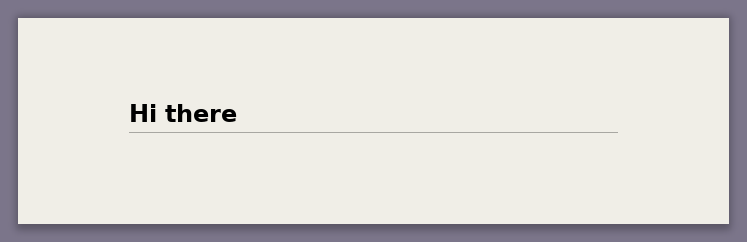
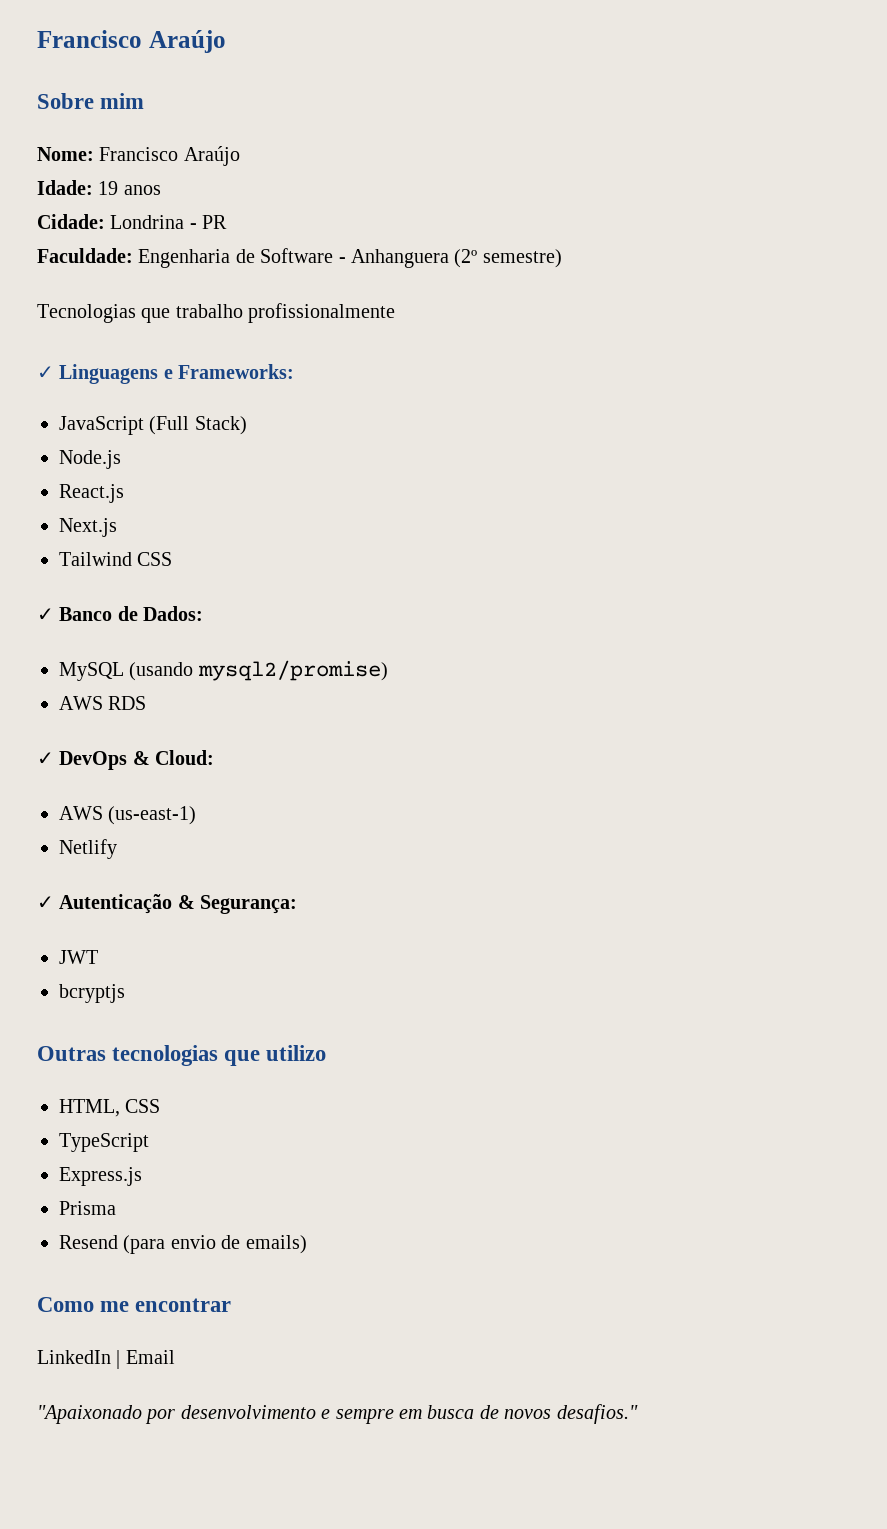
[129,104,237,122] Hi there -> [37,30,226,53] [37,93,145,109] [37,146,240,166] [37,180,161,195] [37,214,228,229] [37,248,562,268] [37,303,396,323] [37,364,295,384] [59,416,247,435] [59,450,121,469] [59,484,124,503] [59,518,117,537] [59,552,173,566] [37,606,204,621] [59,660,388,681] [59,696,147,710] [37,750,215,770] [59,806,197,825] [59,839,117,859] [37,894,298,914] [59,950,98,964] [59,984,125,1003] [37,1045,327,1066] [59,1099,161,1117] [59,1133,149,1152] [59,1167,142,1186] [59,1201,116,1215] [59,1235,307,1254] [37,1297,232,1312] [37,1350,175,1369] [37,1404,638,1424] Francisco Araújo // Sobre mim // Nome: Francisco Araújo // Idade: 19 anos // Cidade: Londrina - PR // Faculdade: Engenharia de Software - Anhanguera (2º semestre) // Tecnologias que trabalho profissionalmente // ✓ Linguagens e Frameworks: // JavaScript (Full Stack) // Node.js // React.js // Next.js // Tailwind CSS // ✓ Banco de Dados: // MySQL (usando mysql2/promise) // AWS RDS // ✓ DevOps & Cloud: // AWS (us-east-1) // Netlify // ✓ Autenticação & Segurança: // JWT // bcryptjs // Outras tecnologias que utilizo // HTML, CSS // TypeScript // Express.js // Prisma // Resend (para envio de emails) // Como me encontrar // LinkedIn | Email // "Apaixonado por desenvolvimento e sempre em busca de novos desafios."

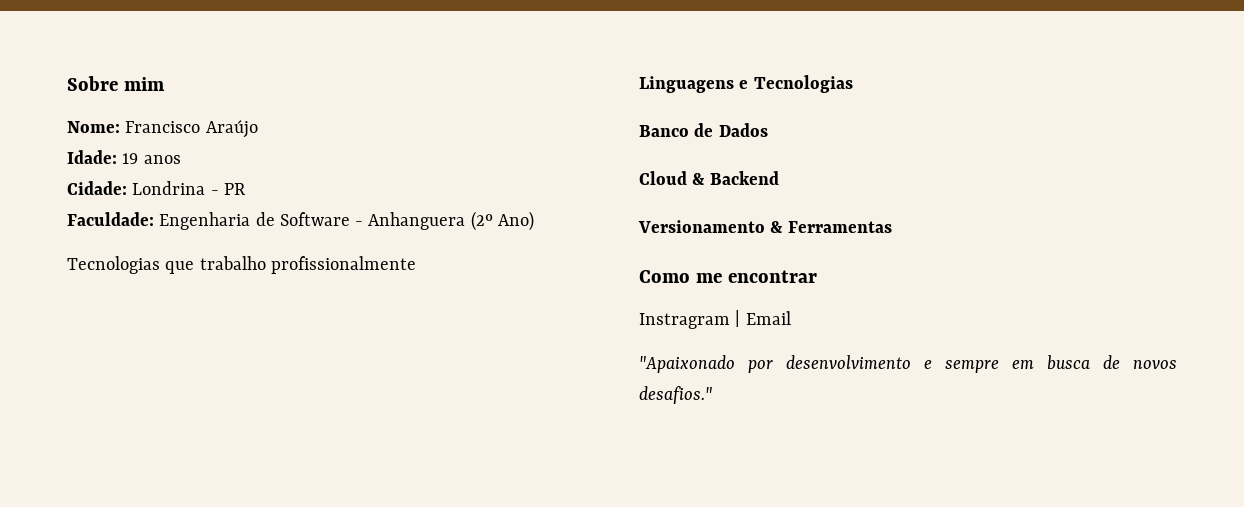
[37,30,226,53] Francisco Araújo // -> (67, 83) none
[482,249,562,268] semestre) -> [497,211,534,231] Ano)
[37,366,54,379] ✓ -> (416, 265) none
[178,364,295,379] [59,416,247,435] [59,450,121,469] [59,484,124,503] [59,518,117,537] [59,552,173,566] [37,606,204,621] [59,660,388,681] [59,696,147,710] [37,750,215,770] [59,806,197,825] [59,839,117,859] [37,894,298,914] [59,950,98,964] [59,984,125,1003] [37,1045,327,1066] [59,1099,161,1117] [59,1133,149,1152] [59,1167,142,1186] [59,1201,116,1215] [59,1235,307,1254] Frameworks: // JavaScript (Full Stack) // Node.js // React.js // Next.js // Tailwind CSS // ✓ Banco de Dados: // MySQL (usando mysql2/promise) // AWS RDS // ✓ DevOps & Cloud: // AWS (us-east-1) // Netlify // ✓ Autenticação & Segurança: // JWT // bcryptjs // Outras tecnologias que utilizo // HTML, CSS // TypeScript // Express.js // Prisma // Resend (para envio de emails) -> [753,75,853,93] [639,123,768,137] [639,171,779,185] [638,220,892,233] Tecnologias // Banco de Dados // Cloud & Backend // Versionamento & Ferramentas
[37,1350,111,1364] LinkedIn -> [639,313,730,329] Instragram

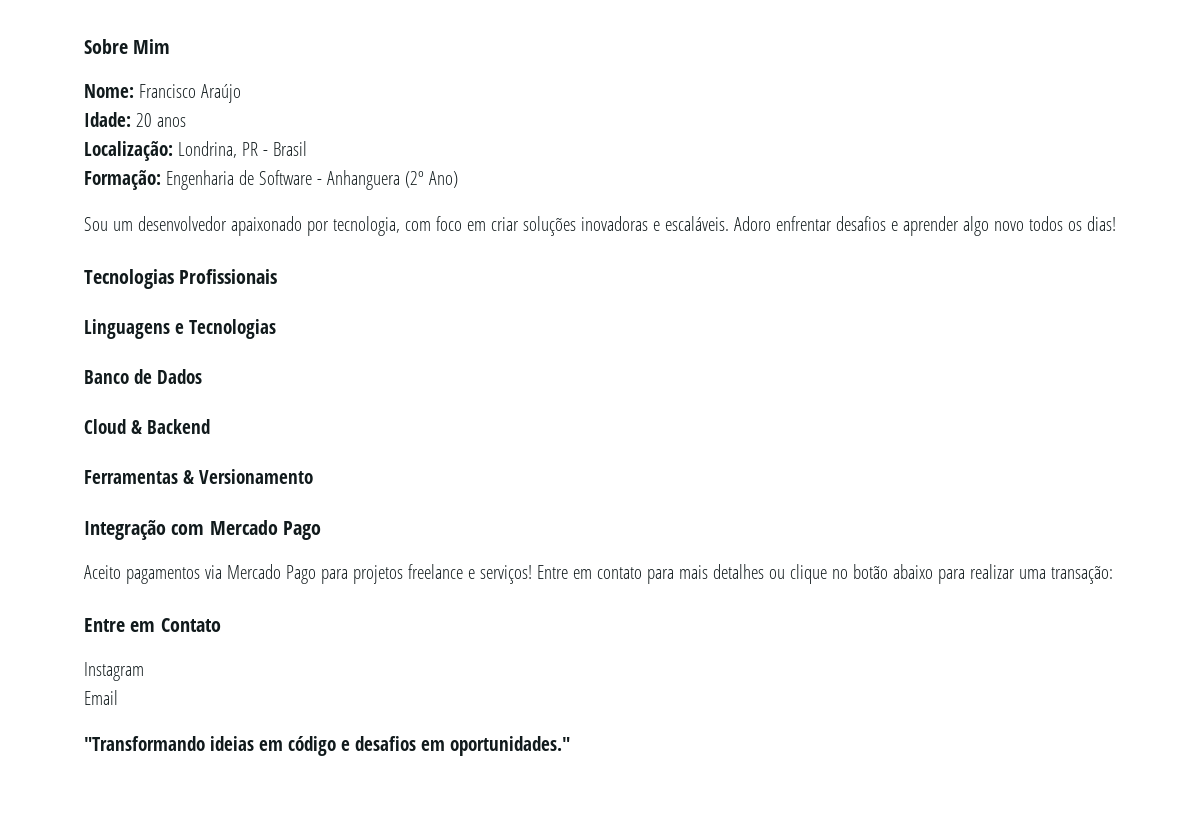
[123,77,165,91] mim -> [133,39,171,54] Mim
[122,153,139,164] 19 -> [135,113,152,127] 20
[67,181,246,195] [67,212,154,226] Cidade: Londrina - PR // Faculdade: -> [84,141,307,161] [84,170,161,190] Localização: Londrina, PR - Brasil // Formação:
[67,256,416,274] Tecnologias que trabalho profissionalmente -> [84,216,1116,236] [84,269,278,289] Sou um desenvolvedor apaixonado por tecnologia, com foco em criar soluções inovadoras e escaláveis. Adoro enfrentar desafios e aprender algo novo todos os dias! // Tecnologias Profissionais
(779, 178) none -> [84,470,194,484] Ferramentas &
[770,221,892,233] [639,270,817,283] [639,310,791,329] [639,355,1177,373] [639,386,712,404] & Ferramentas // Como me encontrar // Instragram | Email // "Apaixonado por desenvolvimento e sempre em busca de novos desafios." -> [84,520,321,540] [84,564,1113,584] [84,618,221,632] [84,662,144,681] [84,690,118,705] [84,736,570,756] // Integração com Mercado Pago // Aceito pagamentos via Mercado Pago para projetos freelance e serviços! Entre em contato para mais detalhes ou clique no botão abaixo para realizar uma transação: // Entre em Contato // Instagram // Email // "Transformando ideias em código e desafios em oportunidades."

